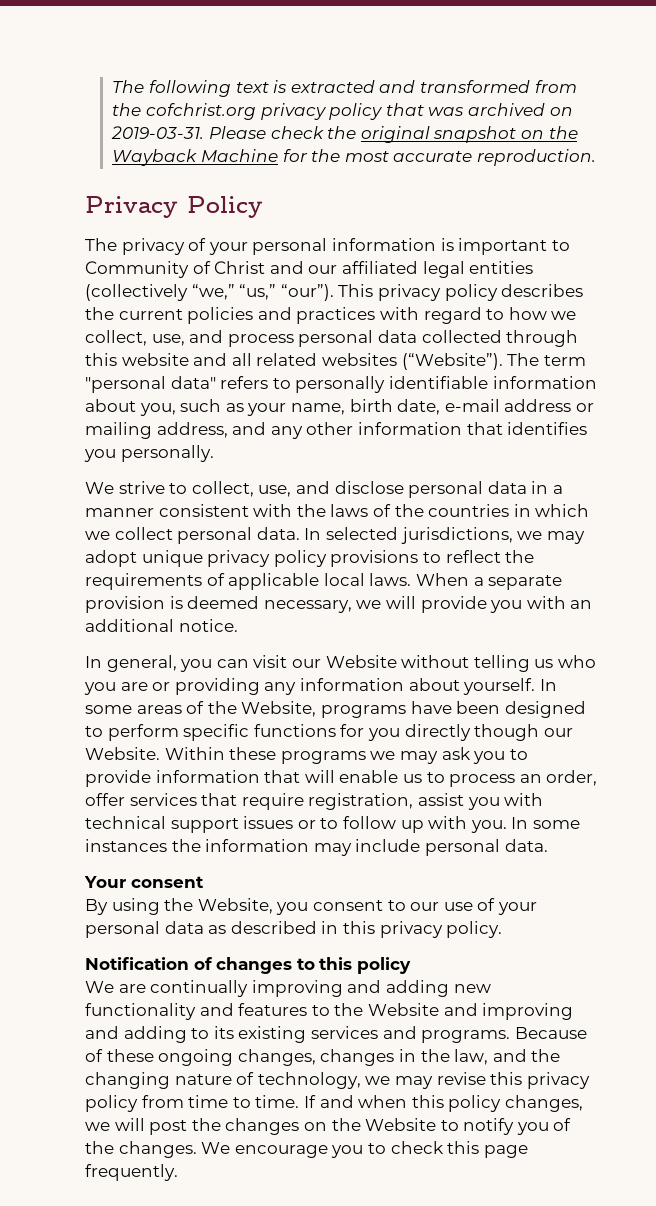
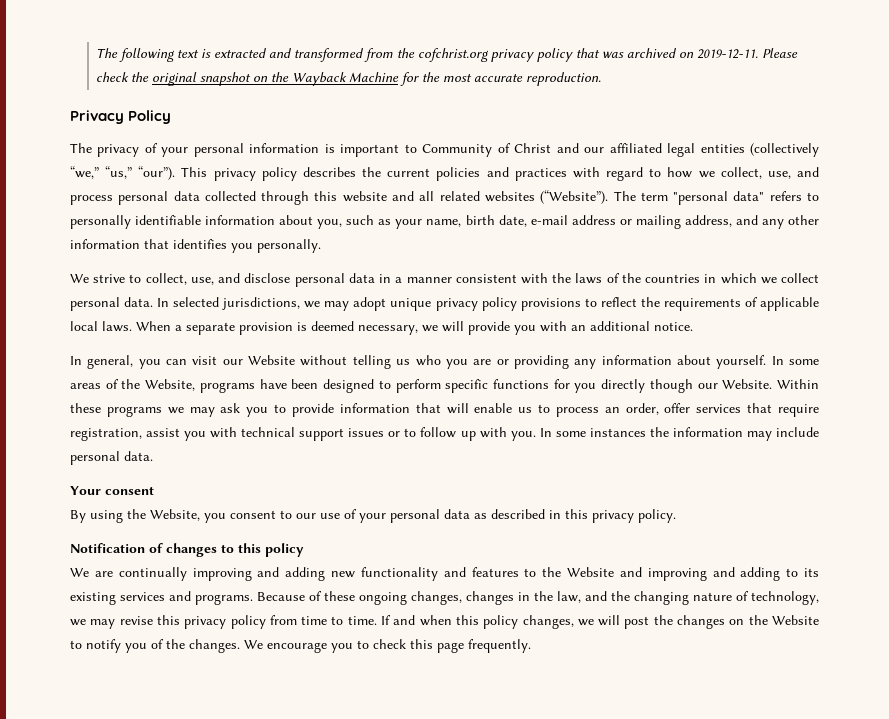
[111,126,205,139] 2019-03-31. -> [697,49,759,59] 2019-12-11.

